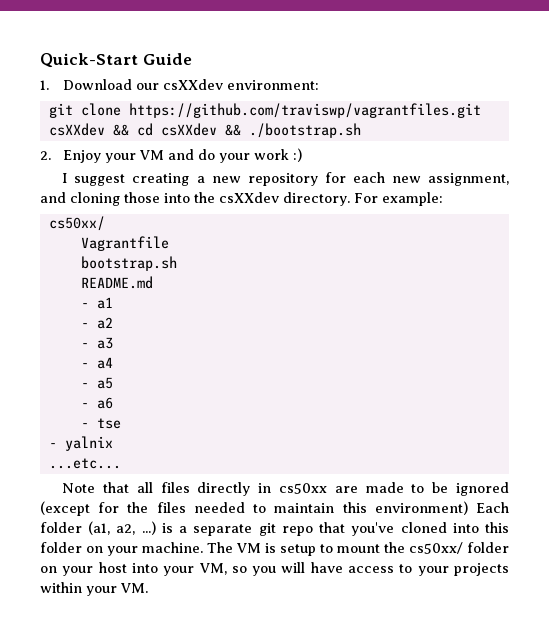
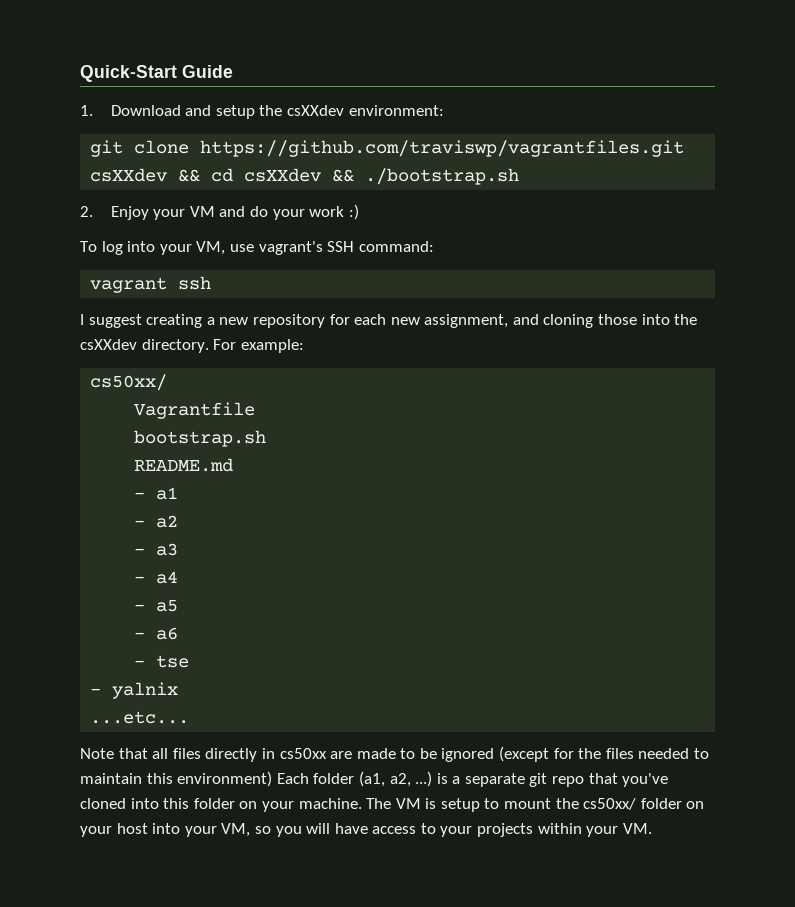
[135,83,159,90] our -> [185,105,283,119] and setup the
(302, 155) none -> [80,241,434,255] [90,276,212,293] // To log into your VM, use vagrant's SSH command: // vagrant ssh

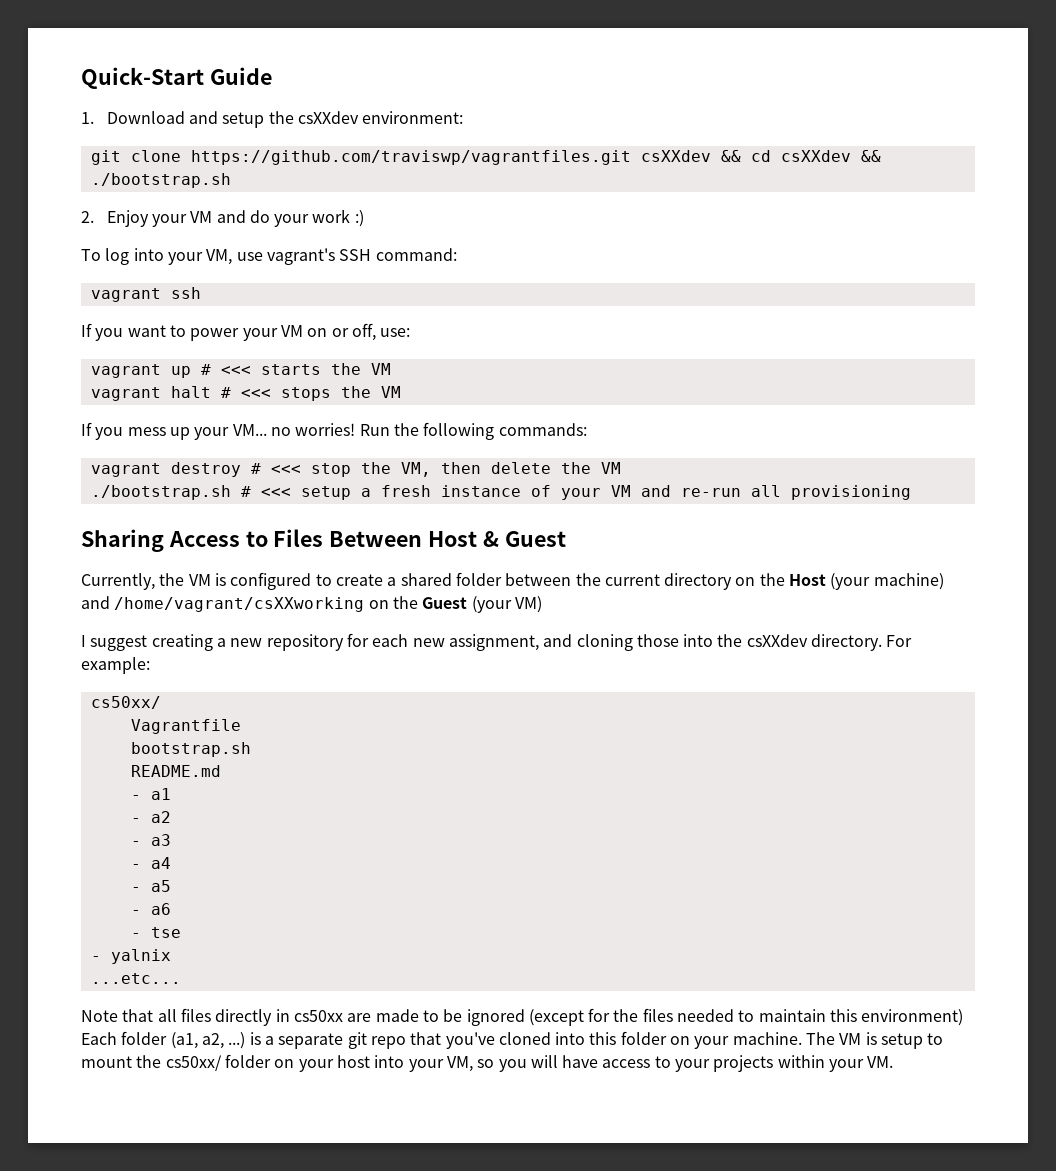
(212, 283) none -> [81,323,411,341] [90,363,391,378] [90,386,401,401] [81,422,587,440] [90,462,621,477] [90,485,911,500] [81,529,566,552] [81,572,944,590] [81,596,542,613] // If you want to power your VM on or off, use: // vagrant up # <<< starts the VM // vagrant halt # <<< stops the VM // If you mess up your VM... no worries! Run the following commands: // vagrant destroy # <<< stop the VM, then delete the VM // ./bootstrap.sh # <<< setup a fresh instance of your VM and re-run all provisioning // Sharing Access to Files Between Host & Guest // Currently, the VM is configured to create a shared folder between the current directory on the Host (your machine) and /home/vagrant/csXXworking on the Guest (your VM)

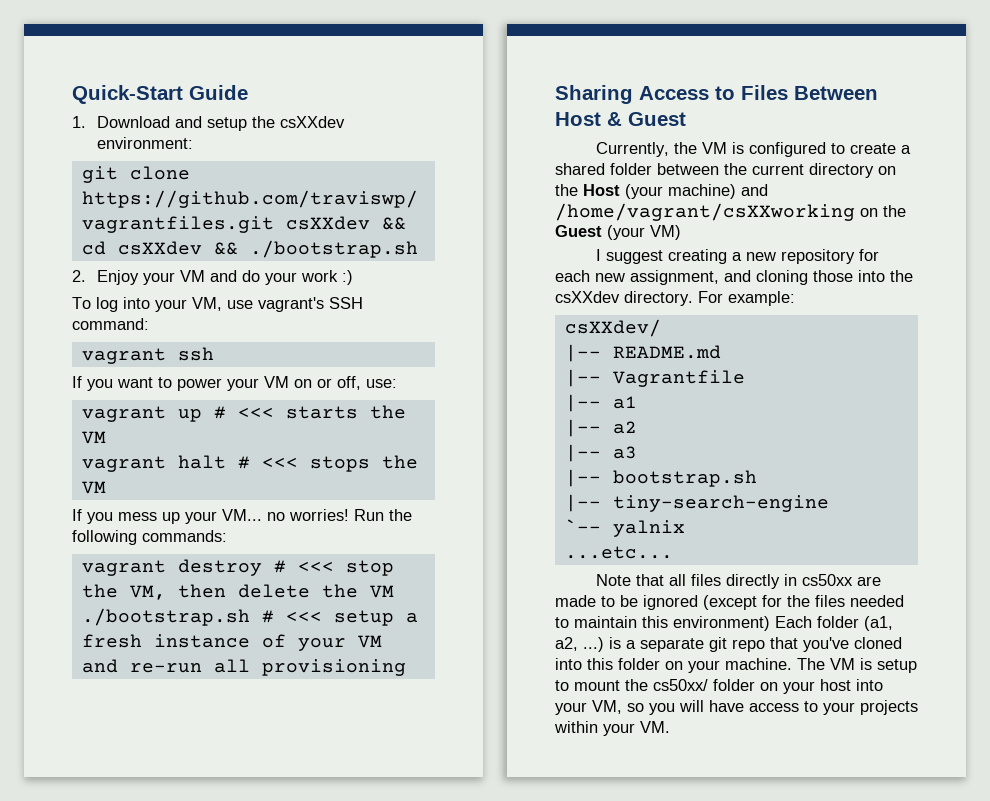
[90,696,161,709] [130,719,241,734] [130,742,251,757] [130,765,221,777] [130,788,171,800] [130,811,171,823] [130,834,171,846] [130,857,171,869] [130,880,171,892] [130,903,171,915] [130,927,181,938] [90,956,101,961] cs50xx/ // Vagrantfile // bootstrap.sh // README.md // - a1 // - a2 // - a3 // - a4 // - a5 // - a6 // - tse // - -> [564,319,661,337] [564,344,721,362] [564,369,745,387] [564,394,637,412] [564,419,637,437] [564,444,637,462] [564,469,757,487] [564,494,829,512] [564,519,601,533] csXXdev/ // |-- README.md // |-- Vagrantfile // |-- a1 // |-- a2 // |-- a3 // |-- bootstrap.sh // |-- tiny-search-engine // `--

